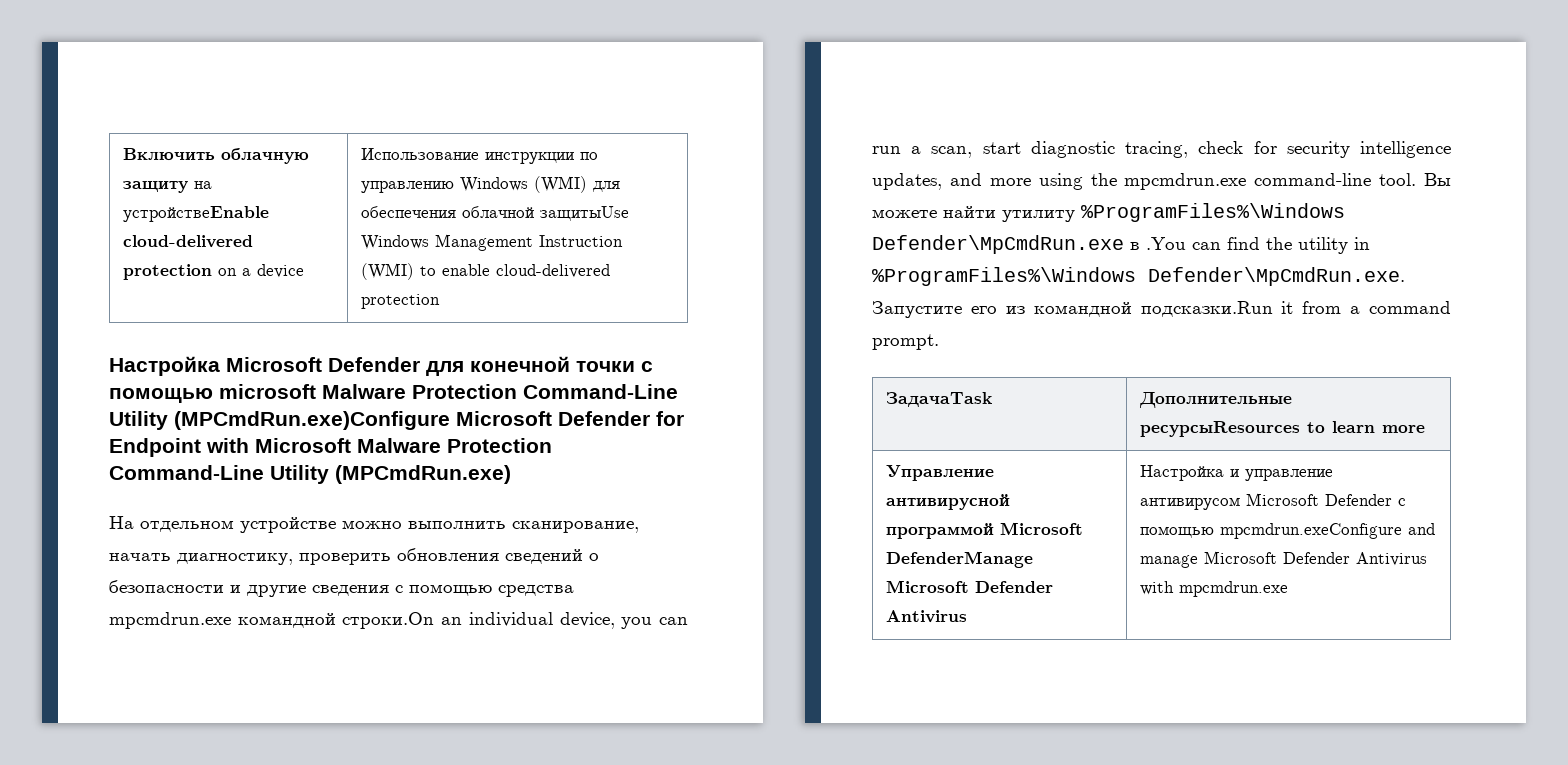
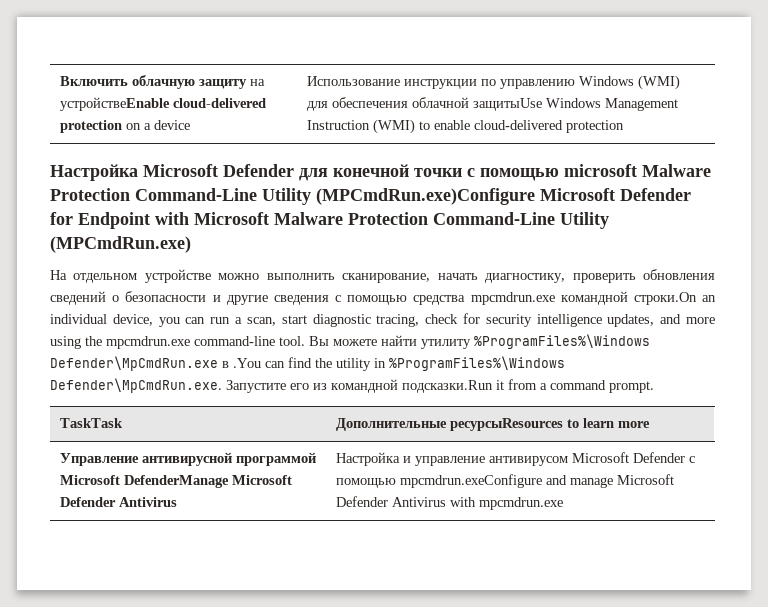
[886,392,993,407] ЗадачаTask -> [60,418,124,428] TaskTask

